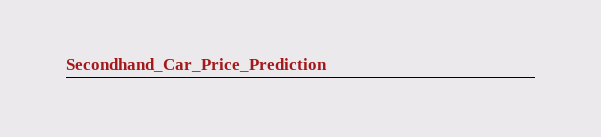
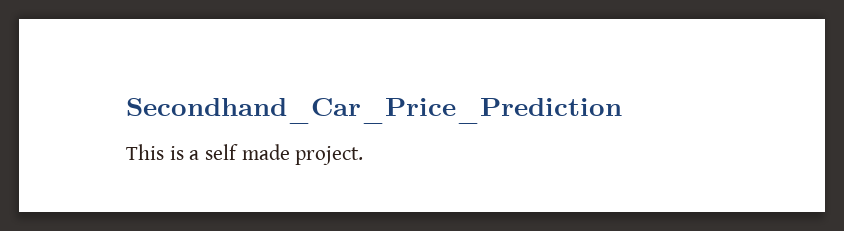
(327, 65) none -> [126,144,364,165] // This is a self made project.

